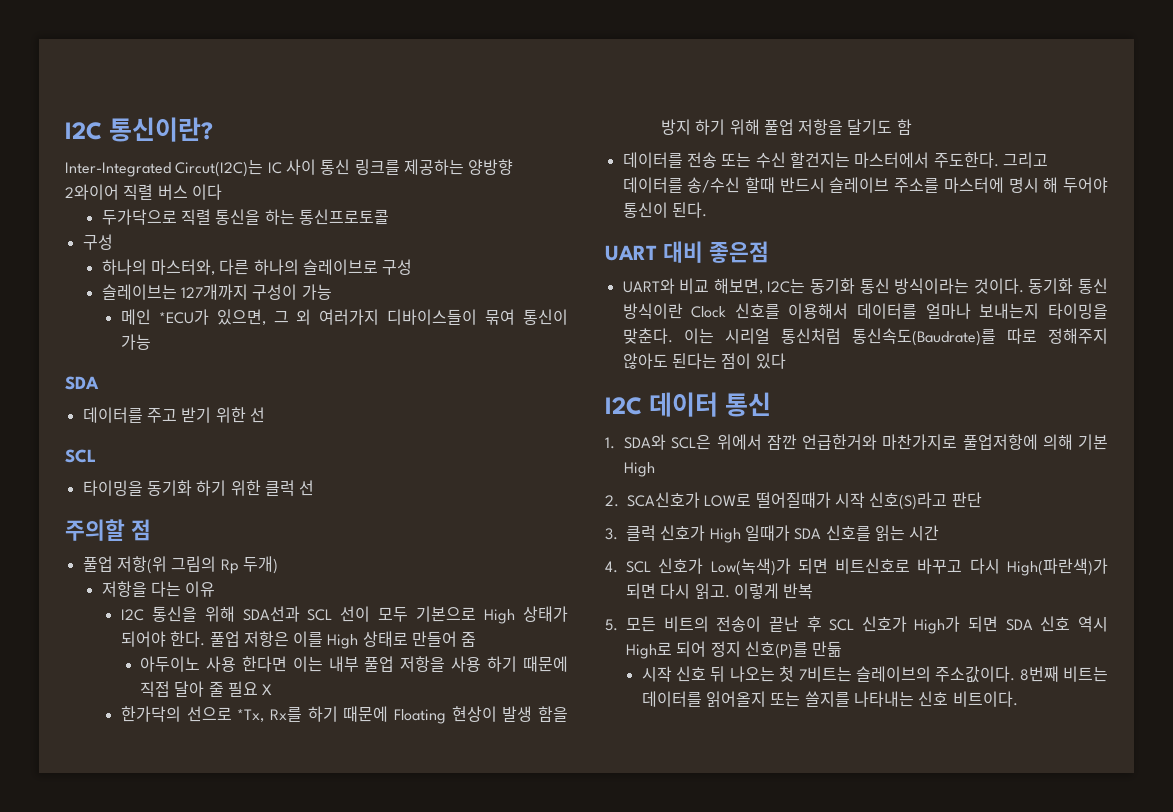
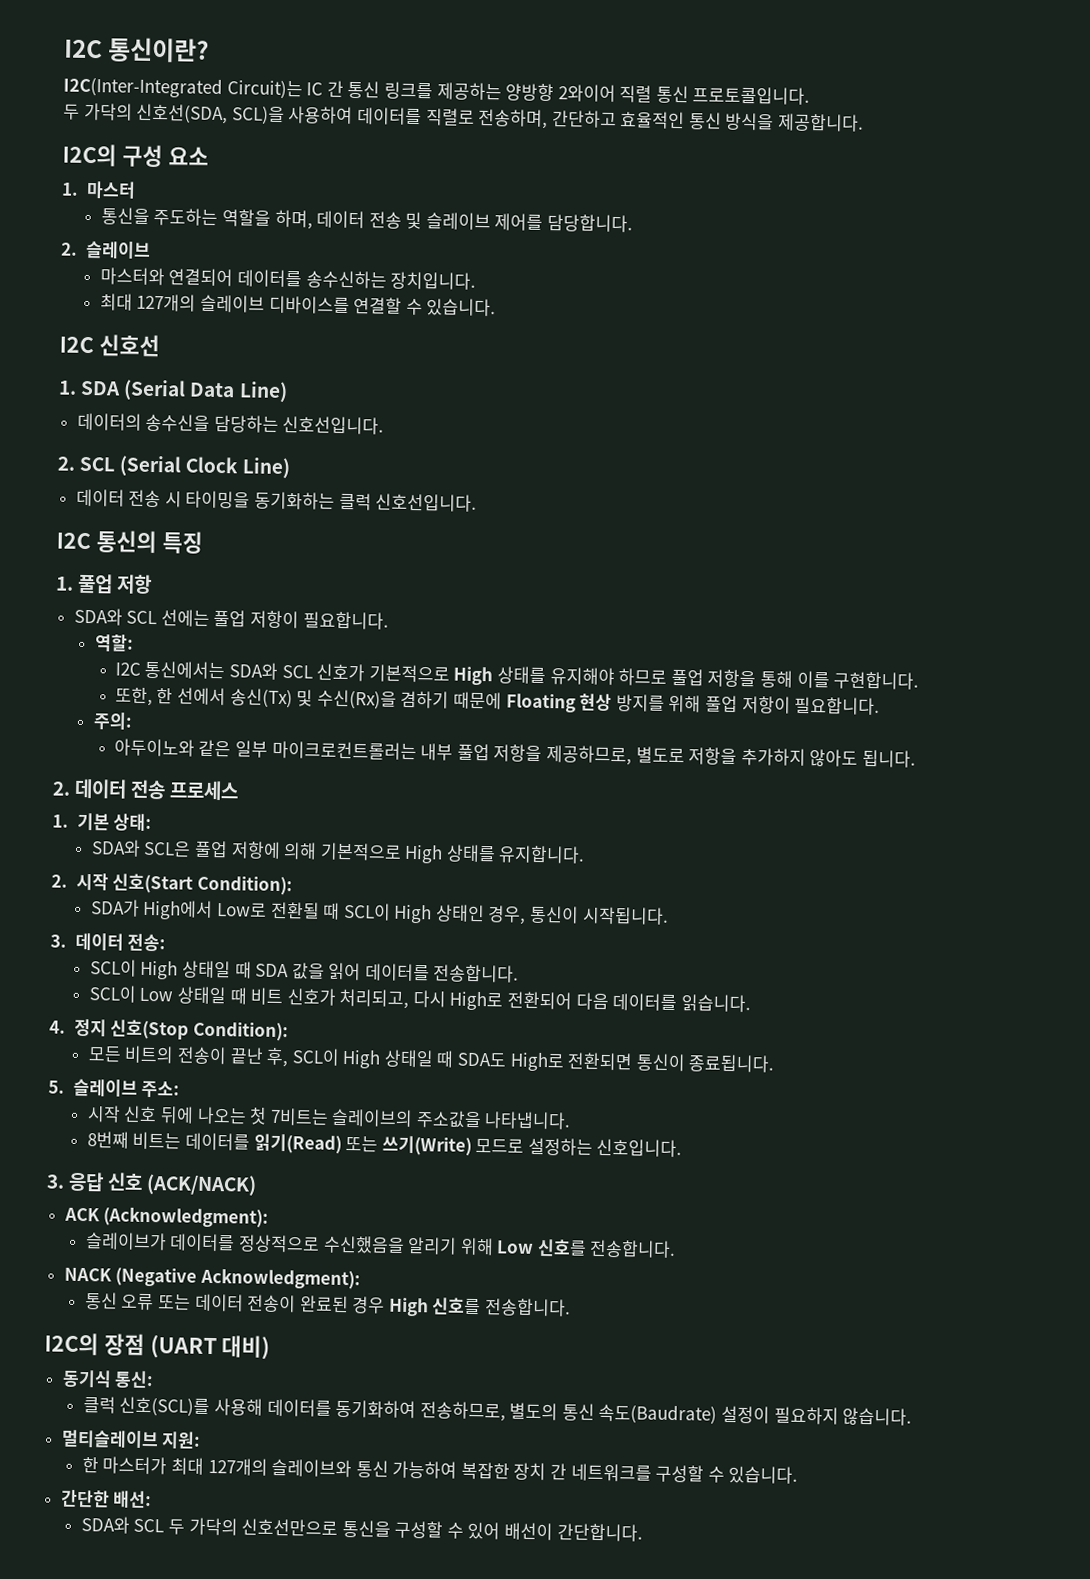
[65,159,316,177] Inter-Integrated Circut(I2C)는 IC 사이 -> [63,76,344,100] I2C(Inter-Integrated Circuit)는 IC 간
[157,184,222,200] [101,209,390,225] [82,234,113,250] [101,259,413,275] [101,284,332,300] [120,309,568,325] [120,334,151,350] [65,376,99,390] [82,407,265,423] [65,449,96,463] [82,480,315,496] [65,519,151,541] [82,556,278,574] [101,581,216,597] [120,606,568,624] [120,631,477,649] [140,656,568,672] [140,681,273,697] [120,706,568,724] [660,119,912,135] [622,152,1048,168] [622,177,1108,193] [622,202,707,218] [605,241,769,263] [622,278,1108,294] [622,303,1108,319] [622,328,1108,346] [622,353,786,369] [605,392,771,417] [605,434,1108,450] [624,462,656,477] [605,492,982,510] [605,525,940,543] [605,558,1108,576] [626,583,814,600] [605,616,1108,634] [626,641,843,659] 버스 이다 // 두가닥으로 직렬 통신을 하는 통신프로토콜 // 구성 // 하나의 마스터와, 다른 하나의 슬레이브로 구성 // 슬레이브는 127개까지 구성이 가능 // 메인 *ECU가 있으면, 그 외 여러가지 디바이스들이 묶여 통신이 가능 // SDA // 데이터를 주고 받기 위한 선 // SCL // 타이밍을 동기화 하기 위한 클럭 선 // 주의할 점 // 풀업 저항(위 그림의 Rp 두개) // 저항을 다는 이유 // I2C 통신을 위해 SDA선과 SCL 선이 모두 기본으로 High 상태가 되어야 한다. 풀업 저항은 이를 High 상태로 만들어 줌 // 아두이노 사용 한다면 이는 내부 풀업 저항을 사용 하기 때문에 직접 달아 줄 필요 X // 한가닥의 선으로 *Tx, Rx를 하기 때문에 Floating 현상이 발생 함을 방지 하기 위해 풀업 저항을 달기도 함 // 데이터를 전송 또는 수신 할건지는 마스터에서 주도한다. 그리고 데이터를 송/수신 할때 반드시 슬레이브 주소를 마스터에 명시 해 두어야 통신이 된다. // UART 대비 좋은점 // UART와 비교 해보면, I2C는 동기화 통신 방식이라는 것이다. 동기화 통신 방식이란 Clock 신호를 이용해서 데이터를 얼마나 보내는지 타이밍을 맞춘다. 이는 시리얼 통신처럼 통신속도(Baudrate)를 따로 정해주지 않아도 된다는 점이 있다 // I2C 데이터 통신 // 1. SDA와 SCL은 위에서 잠깐 언급한거와 마찬가지로 풀업저항에 의해 기본 High // 2. SCA신호가 LOW로 떨어질때가 시작 신호(S)라고 판단 // 3. 클럭 신호가 High 일때가 SDA 신호를 읽는 시간 // 4. SCL 신호가 Low(녹색)가 되면 비트신호로 바꾸고 다시 High(파란색)가 되면 다시 읽고. 이렇게 반복 // 5. 모든 비트의 전송이 끝난 후 SCL 신호가 High가 되면 SDA 신호 역시 High로 되어 정지 신호(P)를 만듦 -> [655,85,811,105] [63,102,865,132] [62,143,209,168] [61,180,136,199] [100,207,634,233] [61,240,151,259] [99,267,477,290] [99,293,497,317] [59,334,160,358] [58,379,288,403] [76,412,385,435] [57,455,291,479] [75,488,478,512] [56,530,203,554] [55,573,153,595] [73,607,389,630] [94,634,134,652] [114,660,920,690] [114,687,881,716] [92,712,133,730] [113,738,916,768] [52,778,240,801] [52,812,153,832] [90,839,586,864] [51,872,293,896] [90,899,669,925] [50,932,167,952] [89,959,520,983] [88,985,751,1013] [49,1018,289,1042] [87,1045,775,1073] [48,1078,181,1098] 통신 프로토콜입니다. // 두 가닥의 신호선(SDA, SCL)을 사용하여 데이터를 직렬로 전송하며, 간단하고 효율적인 통신 방식을 제공합니다. // I2C의 구성 요소 // 1. 마스터 // 통신을 주도하는 역할을 하며, 데이터 전송 및 슬레이브 제어를 담당합니다. // 2. 슬레이브 // 마스터와 연결되어 데이터를 송수신하는 장치입니다. // 최대 127개의 슬레이브 디바이스를 연결할 수 있습니다. // I2C 신호선 // 1. SDA (Serial Data Line) // 데이터의 송수신을 담당하는 신호선입니다. // 2. SCL (Serial Clock Line) // 데이터 전송 시 타이밍을 동기화하는 클럭 신호선입니다. // I2C 통신의 특징 // 1. 풀업 저항 // SDA와 SCL 선에는 풀업 저항이 필요합니다. // 역할: // I2C 통신에서는 SDA와 SCL 신호가 기본적으로 High 상태를 유지해야 하므로 풀업 저항을 통해 이를 구현합니다. // 또한, 한 선에서 송신(Tx) 및 수신(Rx)을 겸하기 때문에 Floating 현상 방지를 위해 풀업 저항이 필요합니다. // 주의: // 아두이노와 같은 일부 마이크로컨트롤러는 내부 풀업 저항을 제공하므로, 별도로 저항을 추가하지 않아도 됩니다. // 2. 데이터 전송 프로세스 // 1. 기본 상태: // SDA와 SCL은 풀업 저항에 의해 기본적으로 High 상태를 유지합니다. // 2. 시작 신호(Start Condition): // SDA가 High에서 Low로 전환될 때 SCL이 High 상태인 경우, 통신이 시작됩니다. // 3. 데이터 전송: // SCL이 High 상태일 때 SDA 값을 읽어 데이터를 전송합니다. // SCL이 Low 상태일 때 비트 신호가 처리되고, 다시 High로 전환되어 다음 데이터를 읽습니다. // 4. 정지 신호(Stop Condition): // 모든 비트의 전송이 끝난 후, SCL이 High 상태일 때 SDA도 High로 전환되면 통신이 종료됩니다. // 5. 슬레이브 주소:
[710,666,726,682] 뒤 -> [159,1106,194,1124] 뒤에
[935,666,1016,683] 주소값이다. -> [415,1110,572,1130] 주소값을 나타냅니다. //
[706,691,1018,708] 읽어올지 또는 쓸지를 나타내는 신호 비트이다. -> [253,1133,683,1158] [46,1171,258,1196] [63,1206,270,1228] [84,1232,677,1259] [63,1267,361,1290] [84,1292,572,1317] [44,1332,271,1360] [61,1369,155,1389] [82,1396,913,1426] [60,1429,202,1449] [81,1456,799,1484] [60,1489,153,1509] [80,1516,643,1542] 읽기(Read) 또는 쓰기(Write) 모드로 설정하는 신호입니다. // 3. 응답 신호 (ACK/NACK) // ACK (Acknowledgment): // 슬레이브가 데이터를 정상적으로 수신했음을 알리기 위해 Low 신호를 전송합니다. // NACK (Negative Acknowledgment): // 통신 오류 또는 데이터 전송이 완료된 경우 High 신호를 전송합니다. // I2C의 장점 (UART 대비) // 동기식 통신: // 클럭 신호(SCL)를 사용해 데이터를 동기화하여 전송하므로, 별도의 통신 속도(Baudrate) 설정이 필요하지 않습니다. // 멀티슬레이브 지원: // 한 마스터가 최대 127개의 슬레이브와 통신 가능하여 복잡한 장치 간 네트워크를 구성할 수 있습니다. // 간단한 배선: // SDA와 SCL 두 가닥의 신호선만으로 통신을 구성할 수 있어 배선이 간단합니다.

